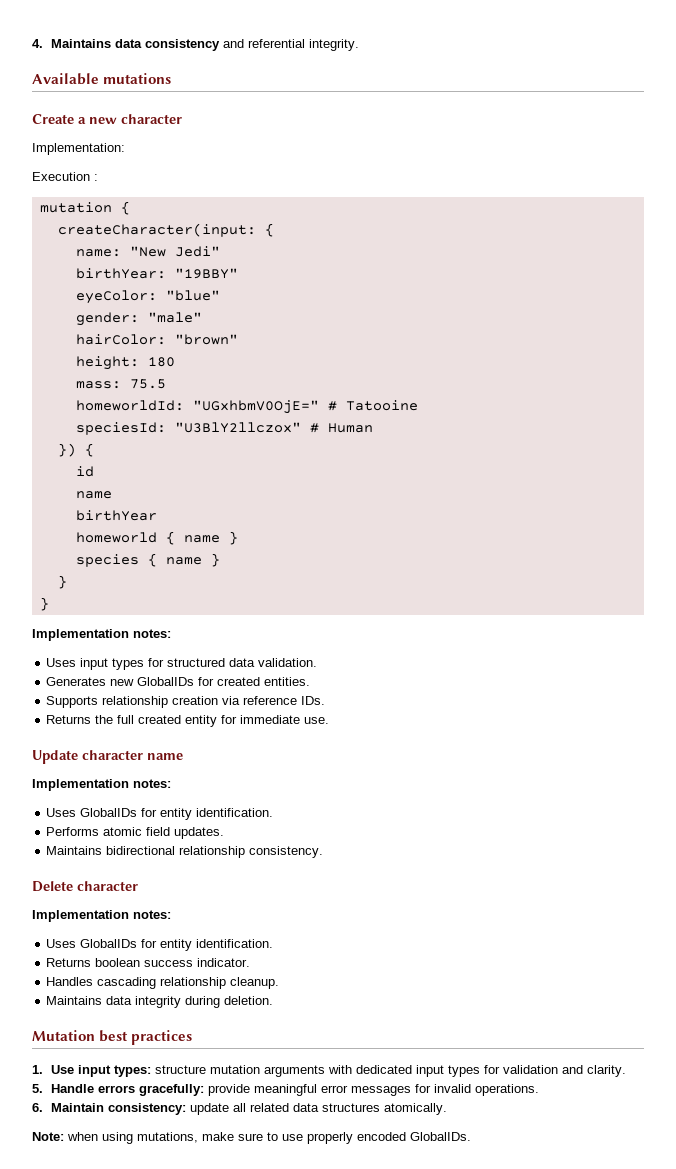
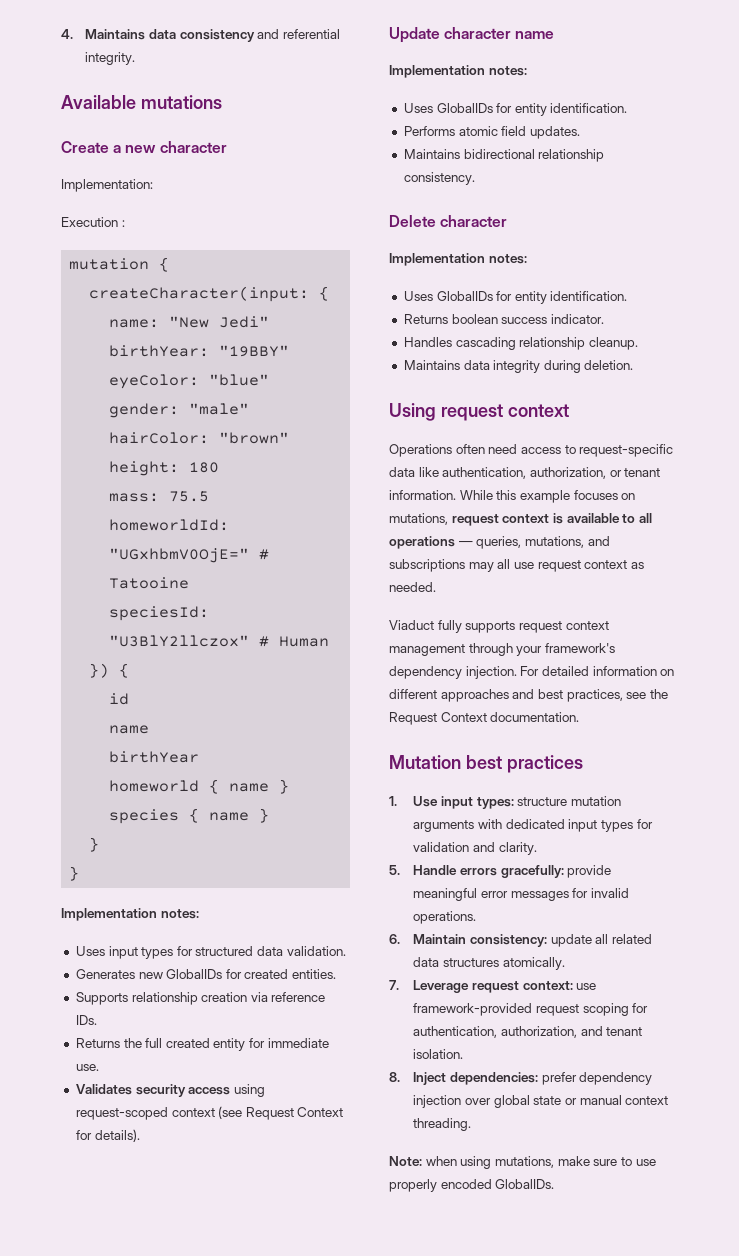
(330, 720) none -> [75,1084,265,1097] [75,1106,344,1120] [75,1129,140,1142] // Validates security access using request-scoped context (see Request Context for details).
(274, 1000) none -> [389,403,569,421] [389,444,674,457] [389,467,661,479] [389,490,636,503] [389,513,652,526] [389,536,610,549] [389,559,644,572] [389,582,436,592] [389,620,609,633] [389,643,615,656] [389,666,675,679] [389,689,668,702] [389,712,580,725] // Using request context // Operations often need access to request-specific data like authentication, authorization, or tenant information. While this example focuses on mutations, request context is available to all operations — queries, mutations, and subscriptions may all use request context as needed. // Viaduct fully supports request context management through your framework's dependency injection. For detailed information on different approaches and best practices, see the Request Context documentation.
(447, 1109) none -> [389,980,597,993] [413,1003,649,1016] [413,1026,643,1038] [413,1049,464,1059] [389,1072,653,1085] [413,1095,669,1108] [413,1118,472,1131] // 7. Leverage request context: use framework-provided request scoping for authentication, authorization, and tenant isolation. // 8. Inject dependencies: prefer dependency injection over global state or manual context threading.

